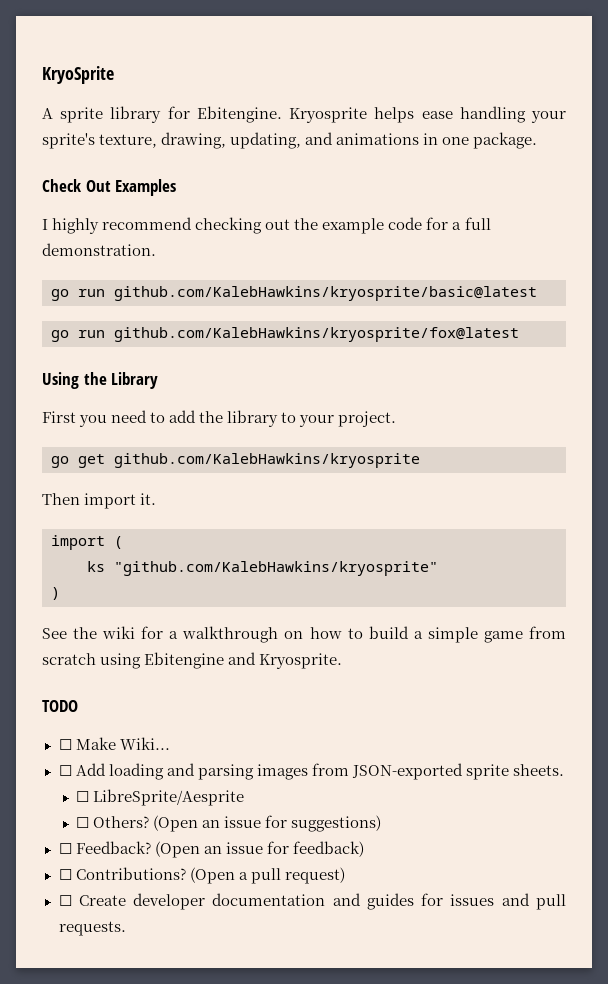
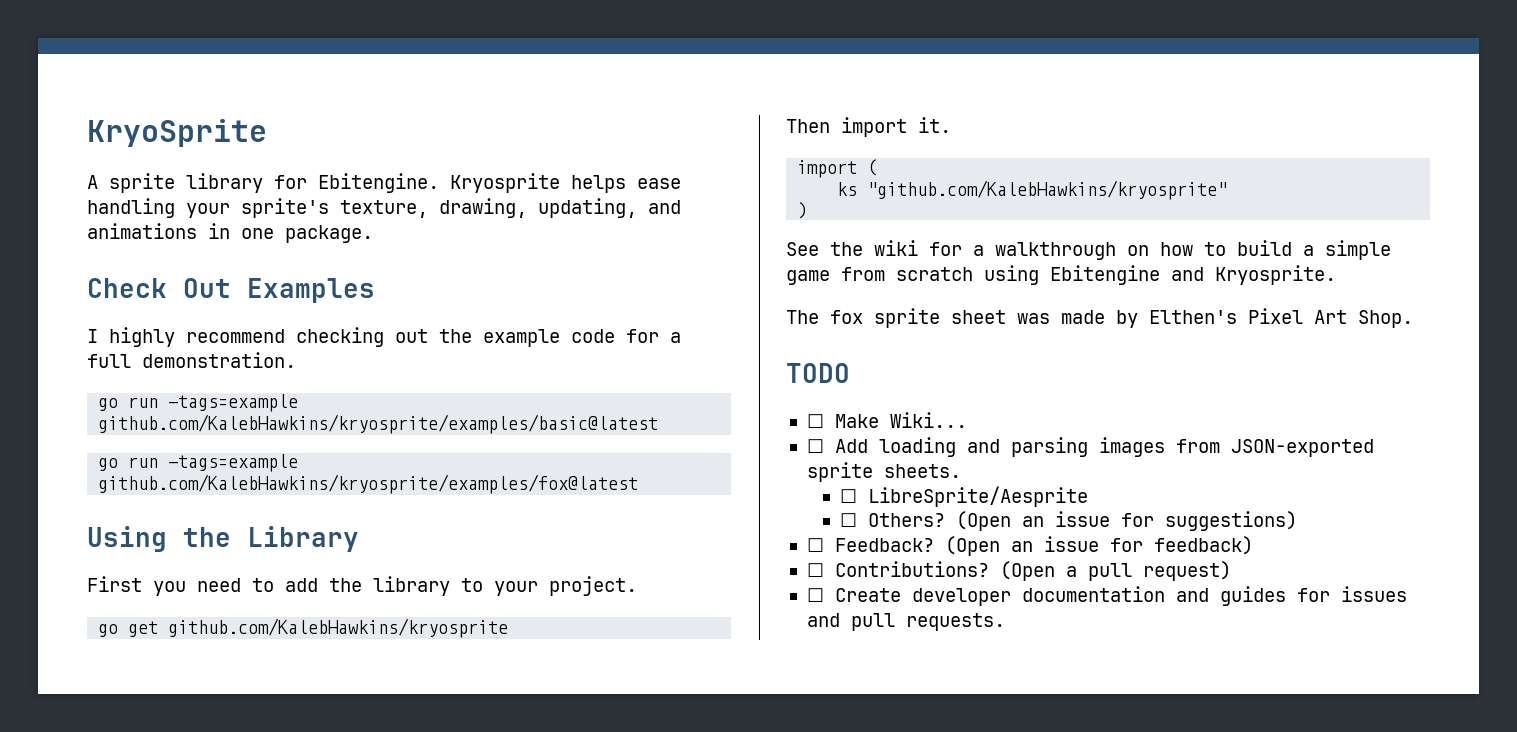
[114,286,537,301] [51,327,519,342] github.com/KalebHawkins/kryosprite/basic@latest // go run github.com/KalebHawkins/kryosprite/fox@latest -> [168,394,299,412] [98,414,659,434] [98,454,299,472] [98,474,639,494] -tags=example github.com/KalebHawkins/kryosprite/examples/basic@latest // go run -tags=example github.com/KalebHawkins/kryosprite/examples/fox@latest
(343, 661) none -> [786,308,1413,328] // The fox sprite sheet was made by Elthen's Pixel Art Shop.

